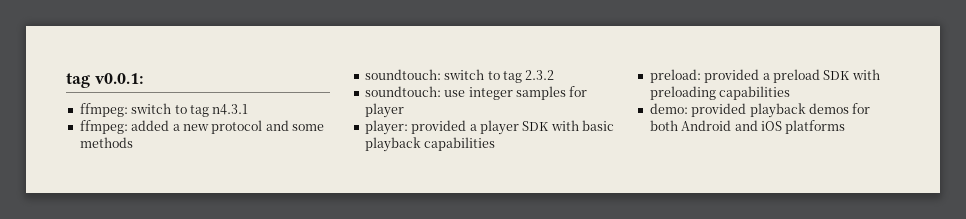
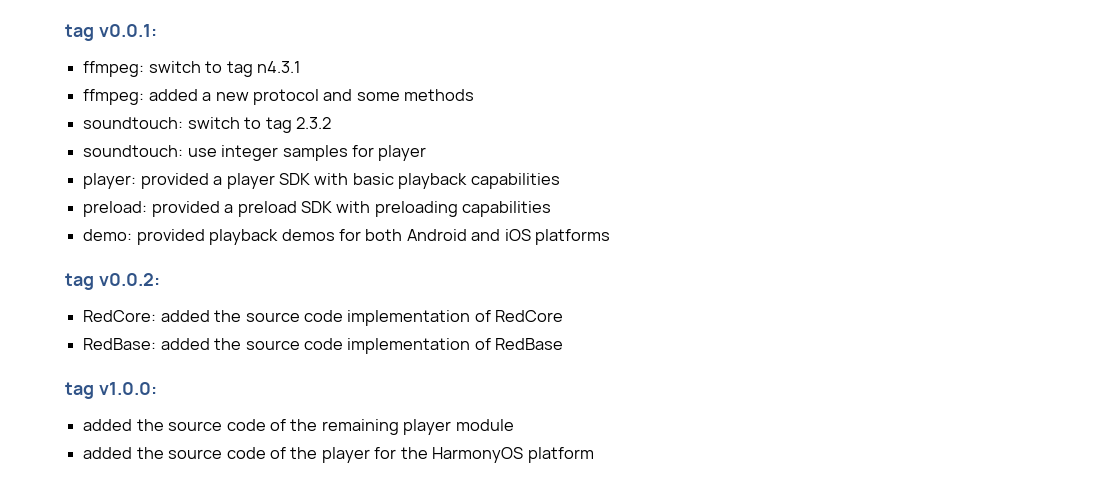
(846, 127) none -> [65,273,160,290] [83,310,564,326] [83,338,564,354] [65,382,157,399] [83,419,514,435] [83,447,594,463] // tag v0.0.2: // RedCore: added the source code implementation of RedCore // RedBase: added the source code implementation of RedBase // tag v1.0.0: // added the source code of the remaining player module // added the source code of the player for the HarmonyOS platform

